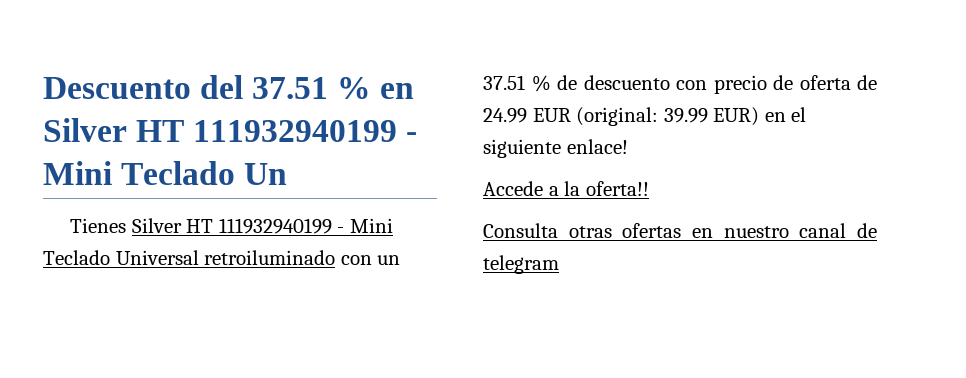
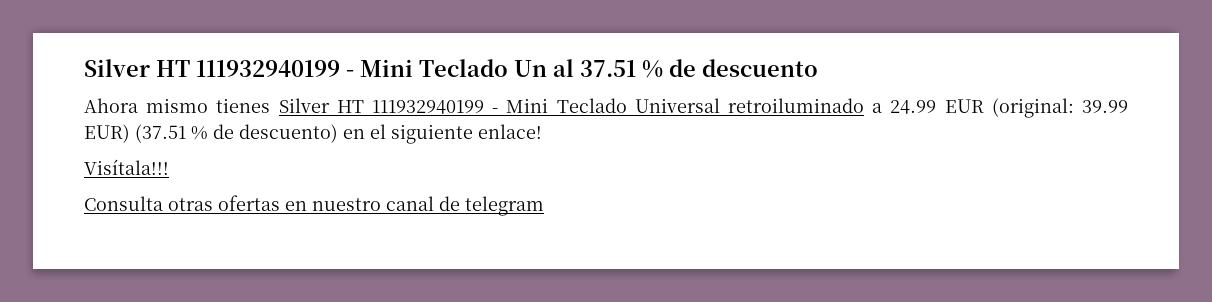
[43,75,415,99] Descuento del 37.51 % en -> (84, 68) none
[69,218,126,233] // Tienes -> [553,59,818,78] [84,98,271,113] al 37.51 % de descuento // Ahora mismo tienes
[340,255,401,265] [483,75,877,94] con un 37.51 % de descuento con precio de oferta de -> [872,103,883,113] a
(760, 116) none -> [135,124,338,143] (37.51 % de descuento)
[483,181,649,196] Accede a la oferta!! -> [84,159,169,175] Visítala!!!

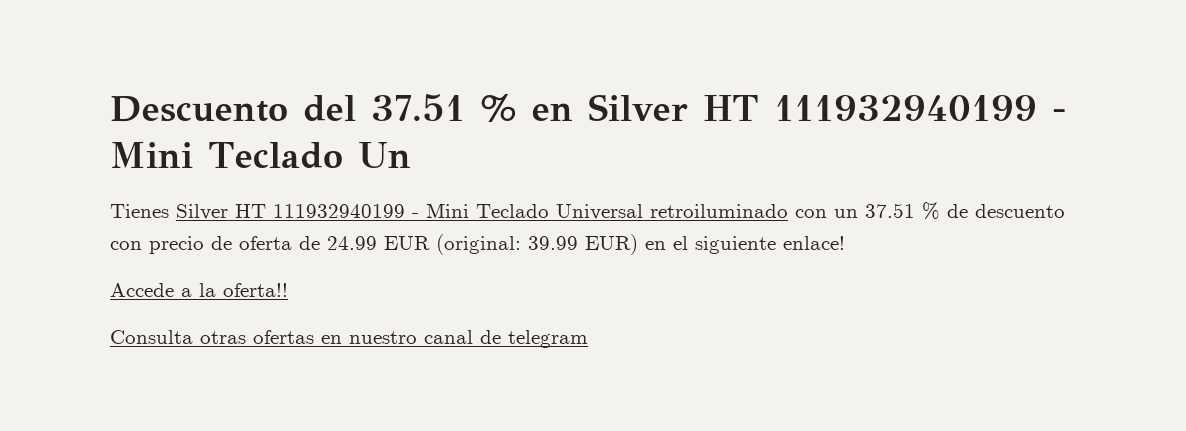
(84, 68) none -> [110,94,573,122] Descuento del 37.51 % en
[553,59,818,78] [84,98,271,113] al 37.51 % de descuento // Ahora mismo tienes -> [110,204,169,218] // Tienes
[872,103,883,113] a -> [795,202,1065,220] [110,236,320,254] con un 37.51 % de descuento con precio de oferta de
[135,124,338,143] (37.51 % de descuento) -> (638, 244) none
[84,159,169,175] Visítala!!! -> [110,283,288,297] Accede a la oferta!!

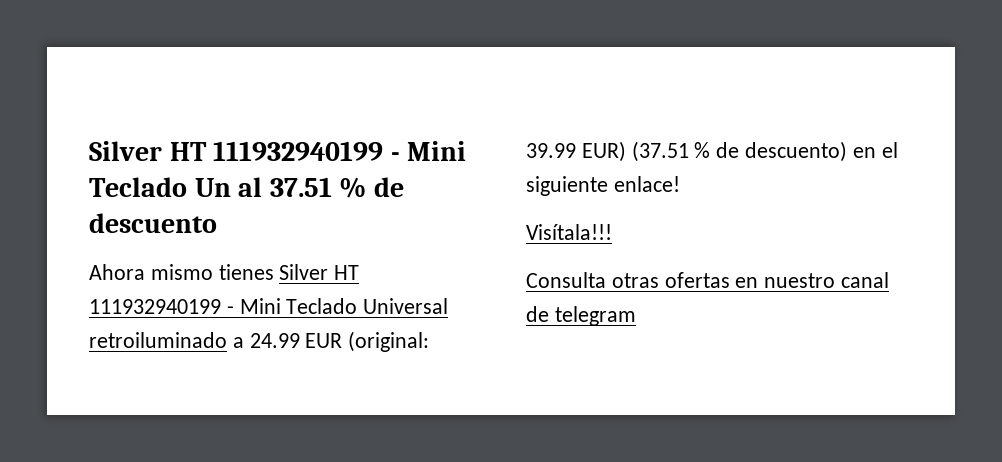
[110,94,573,122] Descuento del 37.51 % en -> (89, 151) none
[110,204,169,218] // Tienes -> [238,177,404,198] [89,213,217,233] [89,264,274,280] al 37.51 % de descuento // Ahora mismo tienes
[795,202,1065,220] [110,236,320,254] con un 37.51 % de descuento con precio de oferta de -> [232,337,244,348] a
(638, 244) none -> [631,141,848,162] (37.51 % de descuento)
[110,283,288,297] Accede a la oferta!! -> [526,224,612,240] Visítala!!!

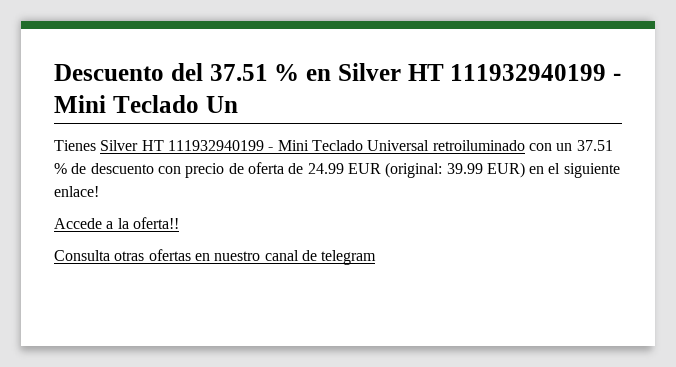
(89, 151) none -> [54,63,331,81] Descuento del 37.51 % en
[238,177,404,198] [89,213,217,233] [89,264,274,280] al 37.51 % de descuento // Ahora mismo tienes -> [54,140,96,151] // Tienes
[232,337,244,348] a -> [528,140,613,151] [54,162,304,178] con un 37.51 % de descuento con precio de oferta de
[631,141,848,162] (37.51 % de descuento) -> (525, 170) none
[526,224,612,240] Visítala!!! -> [54,217,179,229] Accede a la oferta!!

